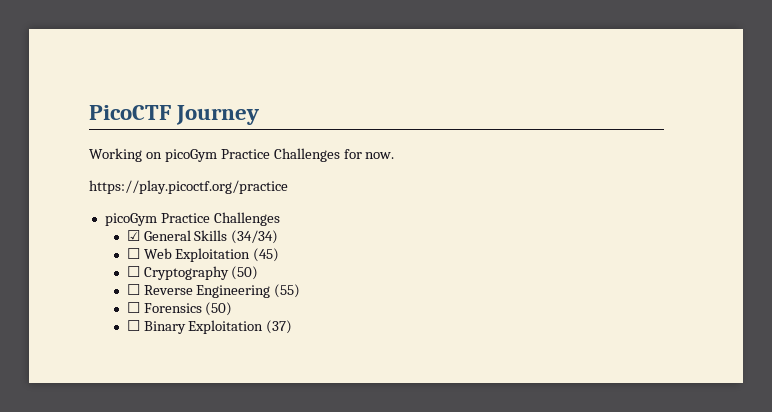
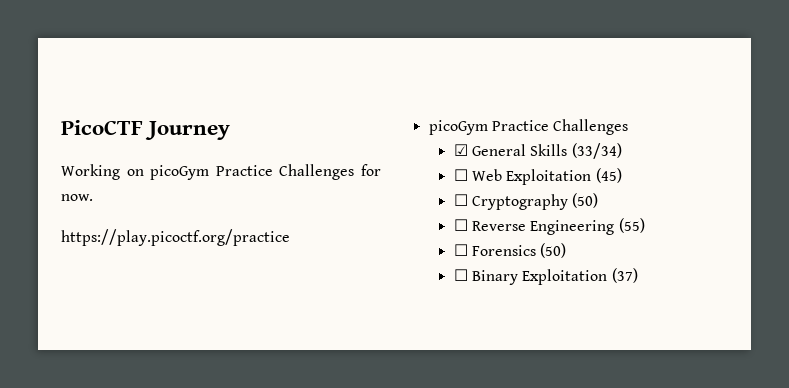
[231,230,279,244] (34/34) -> [571,143,622,159] (33/34)

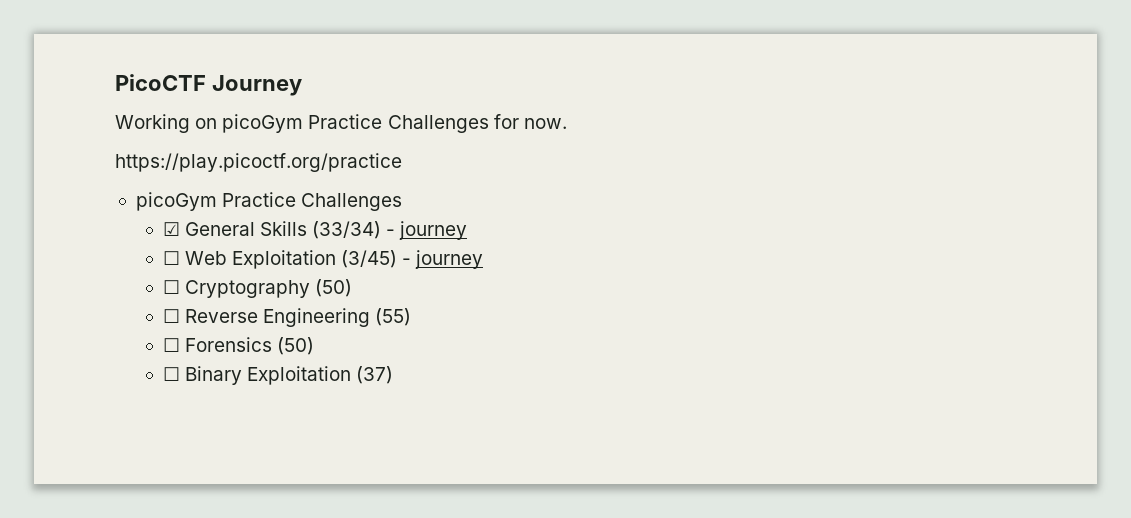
(622, 151) none -> [386,221,468,240] - journey
[595,168,622,183] (45) -> [340,250,484,269] (3/45) - journey

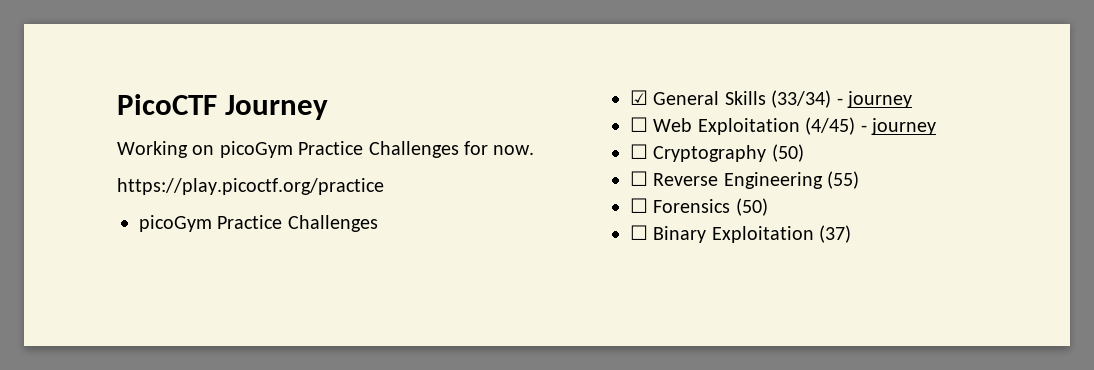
[340,250,397,268] (3/45) -> [805,117,856,135] (4/45)

